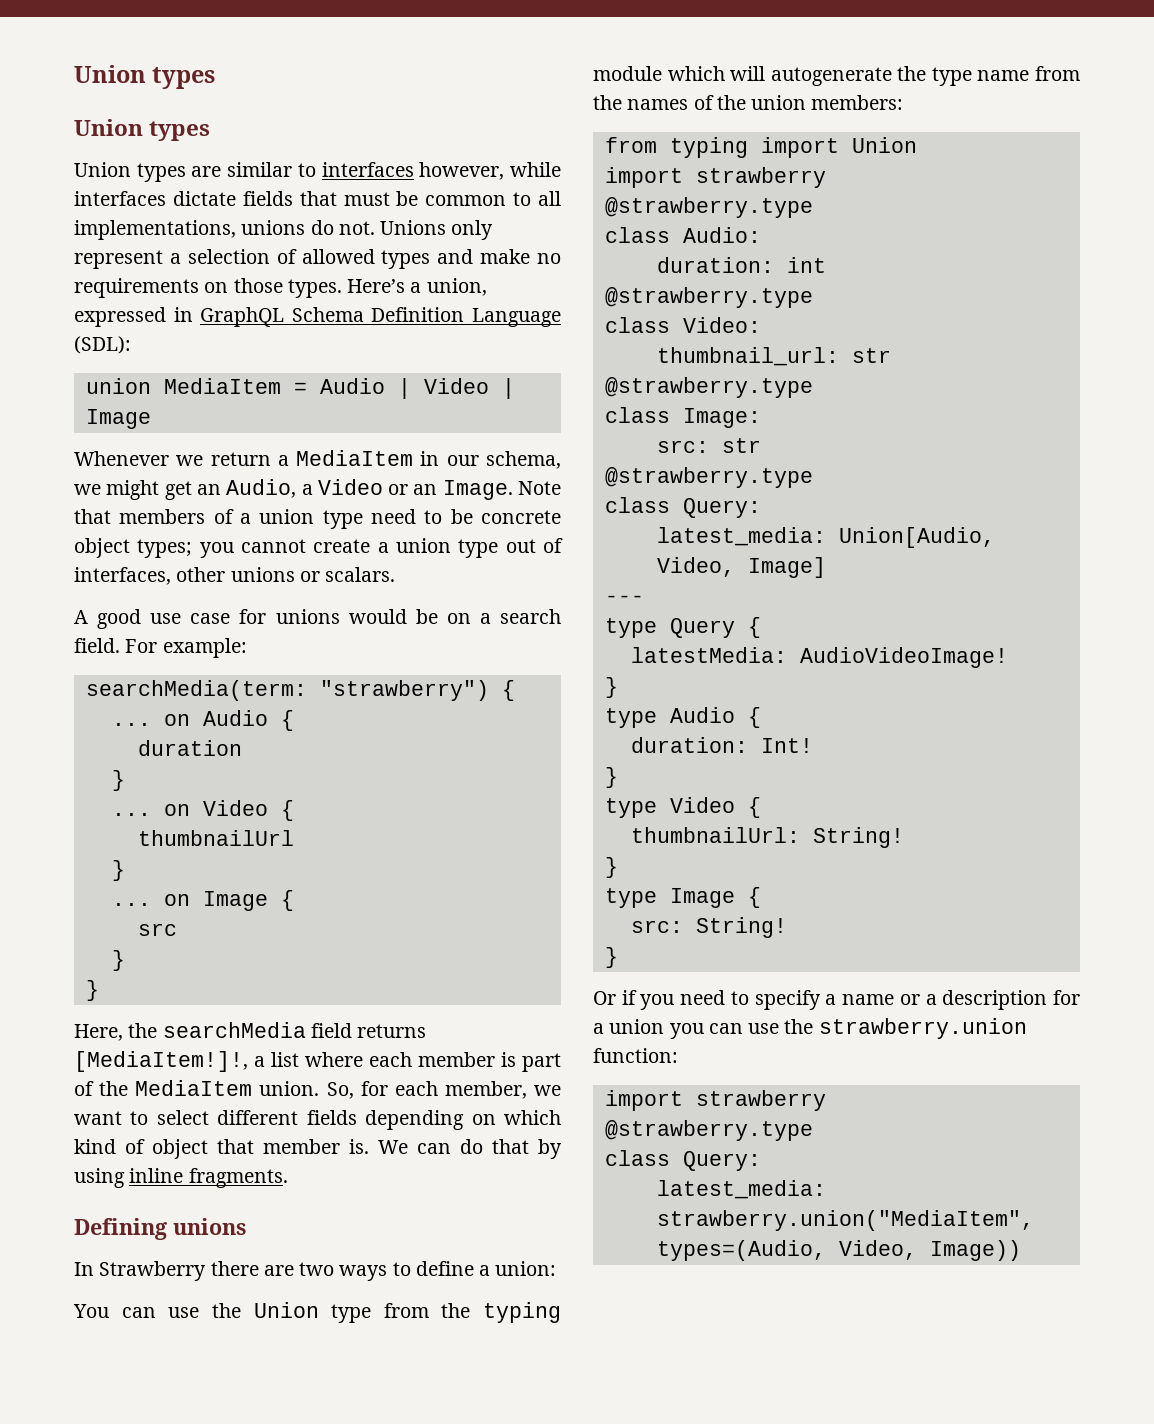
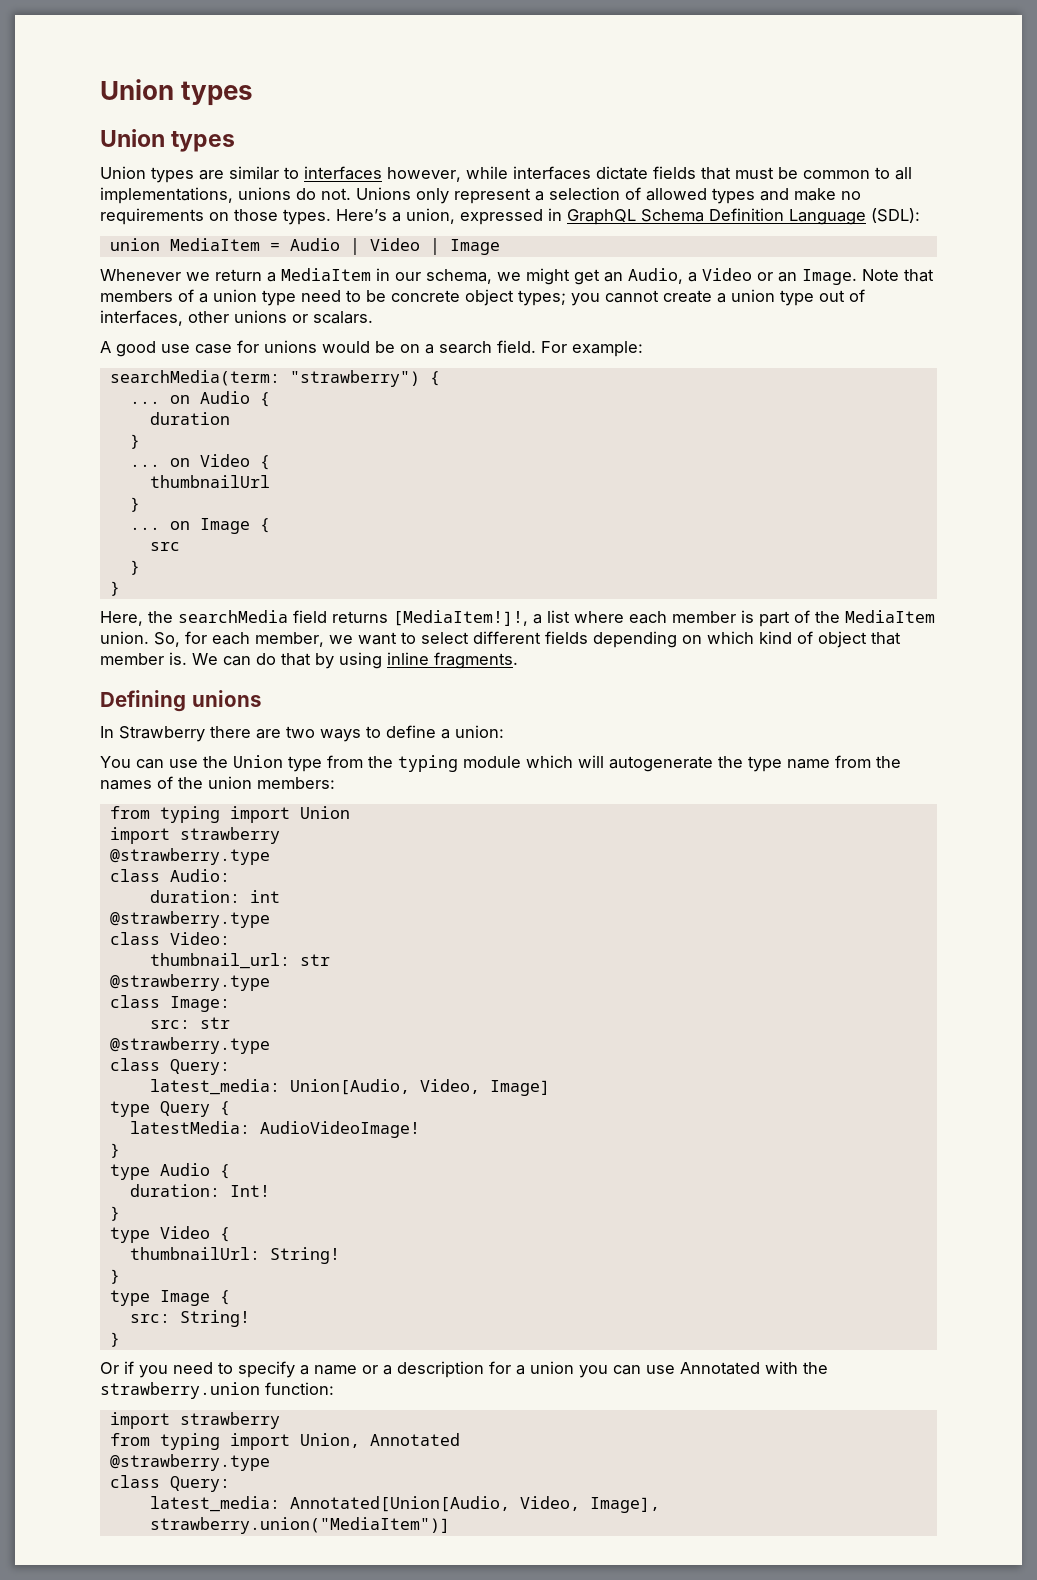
[604,595,644,603] // --- -> (550, 1088) none
(780, 1028) none -> [680,1361,798,1375] Annotated with
[604,1120,813,1141] [604,1150,761,1171] [656,1180,826,1199] [656,1210,1034,1231] [656,1240,1021,1261] // @strawberry.type // class Query: // latest_media: strawberry.union("MediaItem", types=(Audio, Video, Image)) -> [109,1433,460,1450] [109,1454,270,1471] [109,1475,230,1492] [149,1496,660,1513] [149,1517,450,1534] // from typing import Union, Annotated // @strawberry.type // class Query: // latest_media: Annotated[Union[Audio, Video, Image], strawberry.union("MediaItem")]

